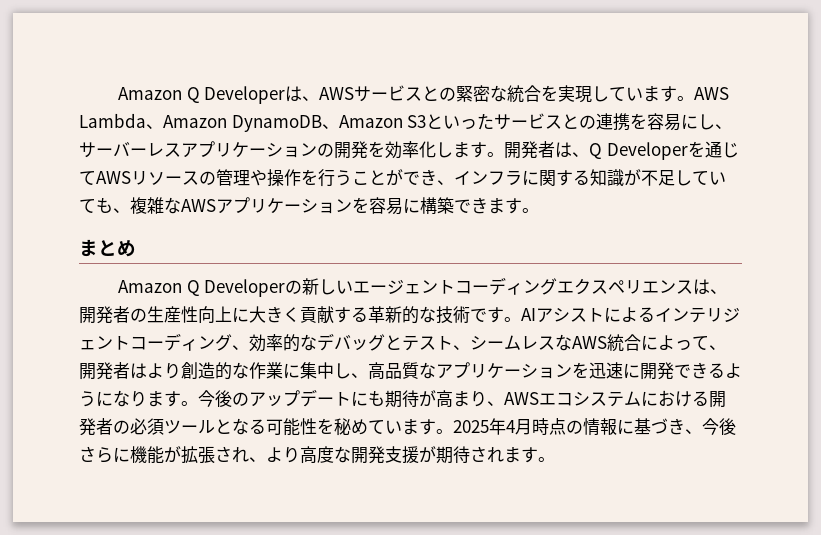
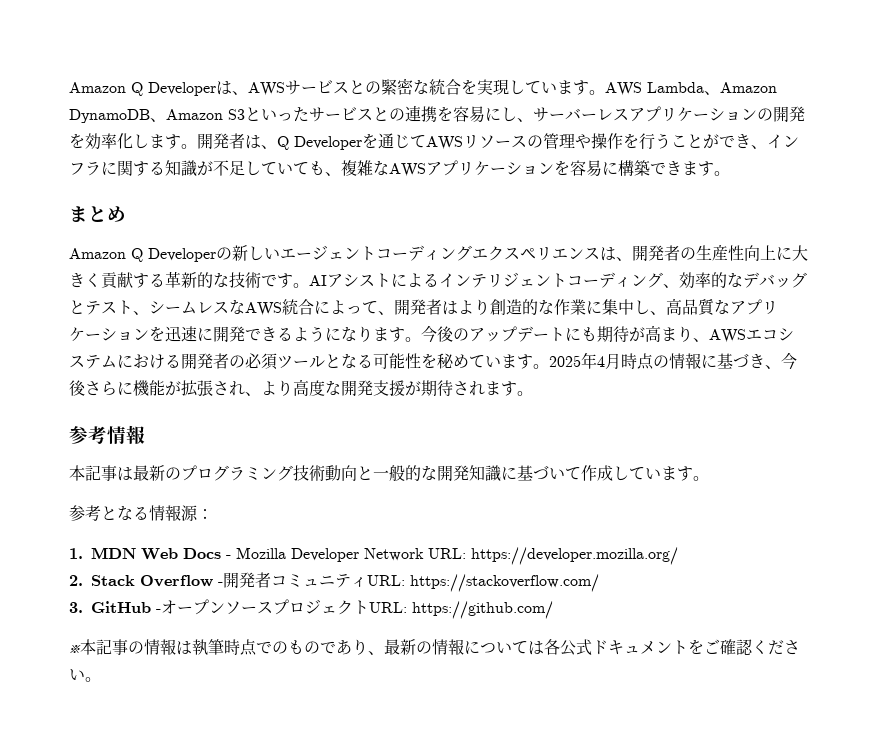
(555, 459) none -> [69,425,145,444] [69,465,709,482] [69,505,213,521] [69,547,678,565] [69,572,599,592] [69,599,553,619] [69,639,800,656] [69,668,101,682] // 参考情報 // 本記事は最新のプログラミング技術動向と一般的な開発知識に基づいて作成しています。 // 参考となる情報源： // 1. MDN Web Docs - Mozilla Developer Network URL: https://developer.mozilla.org/ // 2. Stack Overflow -開発者コミュニティURL: https://stackoverflow.com/ // 3. GitHub -オープンソースプロジェクトURL: https://github.com/ // ※本記事の情報は執筆時点でのものであり、最新の情報については各公式ドキュメントをご確認ください。

